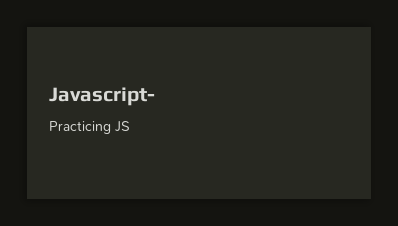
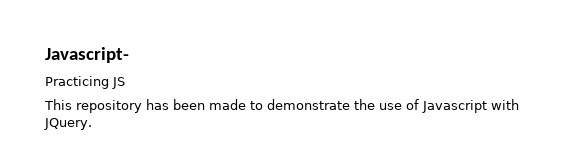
(130, 126) none -> [44,99,519,113] [44,118,92,130] // This repository has been made to demonstrate the use of Javascript with JQuery.

